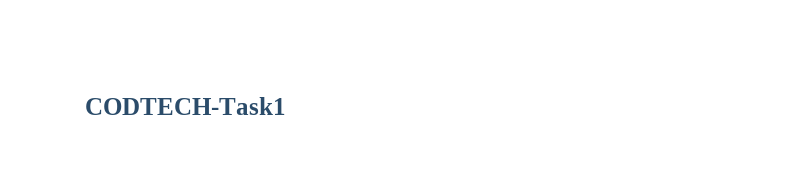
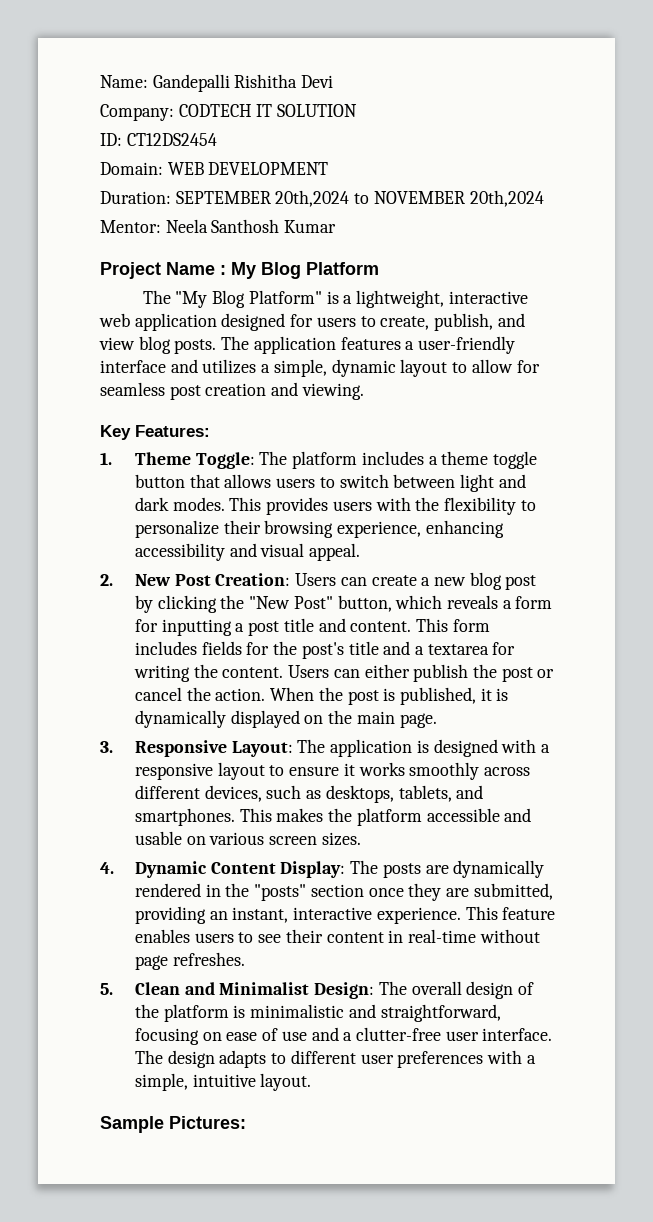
[85,97,286,115] CODTECH-Task1 -> [100,74,334,92] [100,104,358,121] [100,133,217,146] [100,162,329,175] [100,190,544,207] [100,219,337,233] [100,262,379,279] [142,290,528,308] [99,313,525,331] [99,336,516,354] [100,359,540,377] [100,382,364,400] [100,425,210,440] [100,451,537,469] [134,474,526,492] [134,497,536,515] [134,520,504,538] [134,543,361,561] [100,572,537,590] [134,595,553,613] [134,618,490,636] [134,641,516,659] [133,664,555,682] [134,687,509,705] [134,710,437,728] [100,739,550,757] [134,762,530,780] [134,785,484,803] [134,808,532,826] [134,831,361,846] [100,860,545,878] [134,883,553,901] [134,906,556,924] [134,929,540,943] [134,952,245,970] [100,981,534,999] [134,1004,501,1022] [134,1027,553,1045] [134,1050,536,1068] [134,1073,312,1091] [100,1116,246,1133] Name: Gandepalli Rishitha Devi // Company: CODTECH IT SOLUTION // ID: CT12DS2454 // Domain: WEB DEVELOPMENT // Duration: SEPTEMBER 20th,2024 to NOVEMBER 20th,2024 // Mentor: Neela Santhosh Kumar // Project Name : My Blog Platform // The "My Blog Platform" is a lightweight, interactive web application designed for users to create, publish, and view blog posts. The application features a user-friendly interface and utilizes a simple, dynamic layout to allow for seamless post creation and viewing. // Key Features: // 1. Theme Toggle: The platform includes a theme toggle button that allows users to switch between light and dark modes. This provides users with the flexibility to personalize their browsing experience, enhancing accessibility and visual appeal. // 2. New Post Creation: Users can create a new blog post by clicking the "New Post" button, which reveals a form for inputting a post title and content. This form includes fields for the post's title and a textarea for writing the content. Users can either publish the post or cancel the action. When the post is published, it is dynamically displayed on the main page. // 3. Responsive Layout: The application is designed with a responsive layout to ensure it works smoothly across different devices, such as desktops, tablets, and smartphones. This makes the platform accessible and usable on various screen sizes. // 4. Dynamic Content Display: The posts are dynamically rendered in the "posts" section once they are submitted, providing an instant, interactive experience. This feature enables users to see their content in real-time without page refreshes. // 5. Clean and Minimalist Design: The overall design of the platform is minimalistic and straightforward, focusing on ease of use and a clutter-free user interface. The design adapts to different user preferences with a simple, intuitive layout. // Sample Pictures:

